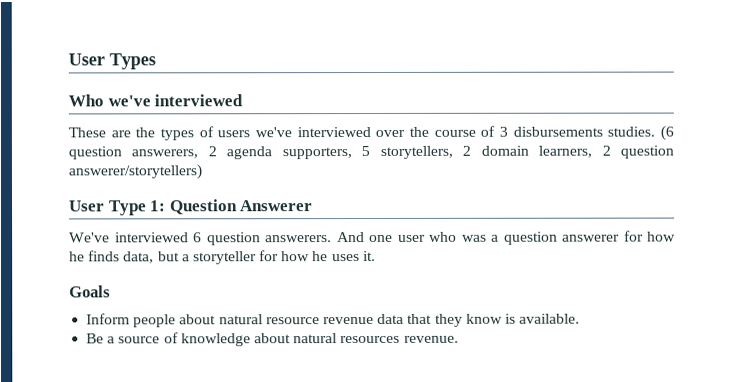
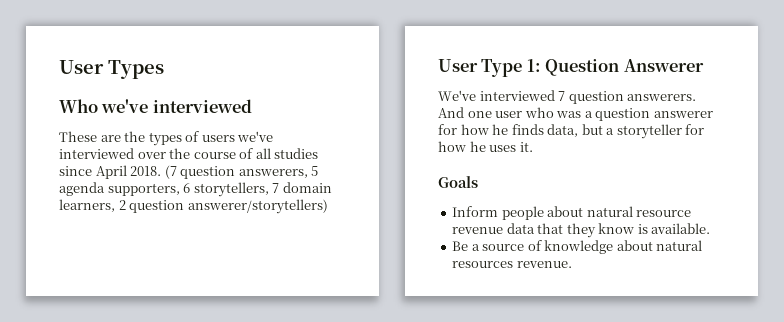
[499,125,674,141] 3 disbursements studies. (6 -> [255,148,319,159] [59,165,177,179] all studies since April 2018. (7
[207,146,217,157] 2 -> [311,166,319,176] 5
[361,145,472,159] 5 storytellers, 2 -> [183,182,280,197] 6 storytellers, 7
[193,232,202,243] 6 -> [558,91,566,101] 7

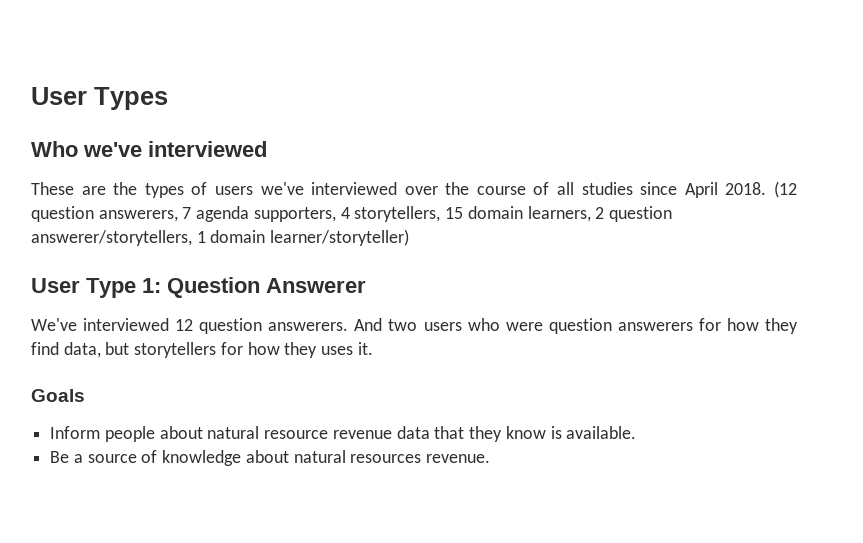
[164,165,177,179] (7 -> [774,181,798,198] (12
[311,166,319,176] 5 -> [182,207,192,219] 7
[183,182,280,197] 6 storytellers, 7 -> [340,206,464,222] 4 storytellers, 15
[187,199,328,214] answerer/storytellers) -> [31,229,410,246] answerer/storytellers, 1 domain learner/storyteller)
[558,91,566,101] 7 -> [175,319,194,331] 12
[467,107,713,121] [438,124,705,139] [438,141,486,152] one user who was a question answerer for how he finds data, but a storyteller for how he -> [388,318,798,334] [31,342,318,358] two users who were question answerers for how they find data, but storytellers for how they

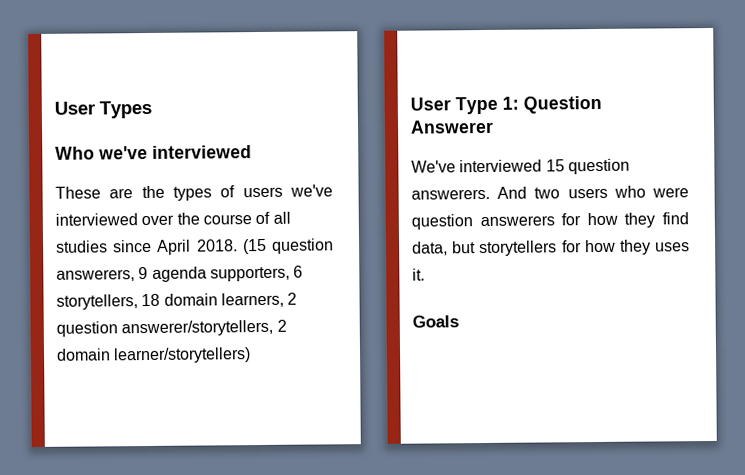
[774,181,798,198] (12 -> [242,238,267,255] (15
[182,207,192,219] 7 -> [138,266,149,280] 9
[340,206,464,222] 4 storytellers, 15 -> [293,265,304,278] [56,293,161,310] 6 storytellers, 18
[196,229,410,246] 1 domain learner/storyteller) -> [276,319,287,332] [56,347,252,364] 2 domain learner/storytellers)
[175,319,194,331] 12 -> [545,159,565,172] 15
[50,426,637,442] [50,450,491,466] // Inform people about natural resource revenue data that they know is available. // Be a source of knowledge about natural resources revenue. -> (459, 321) none

